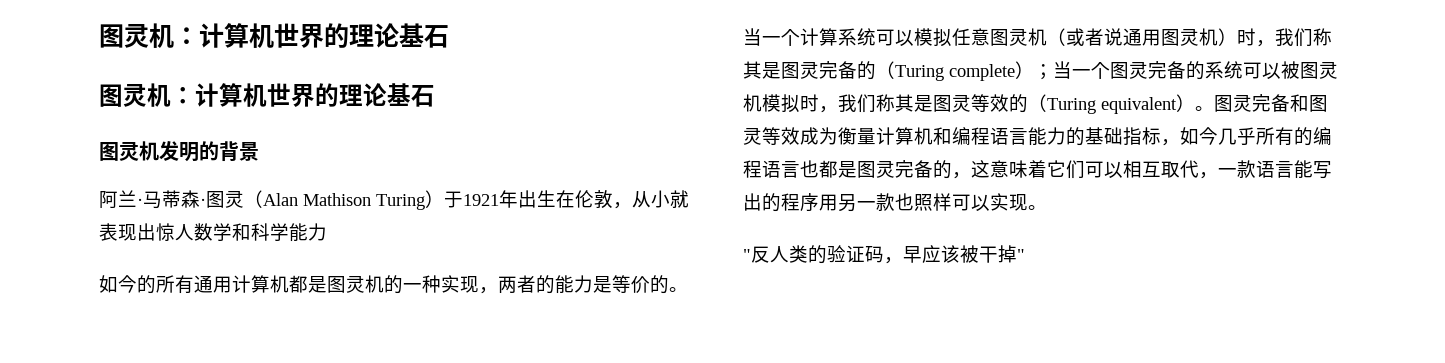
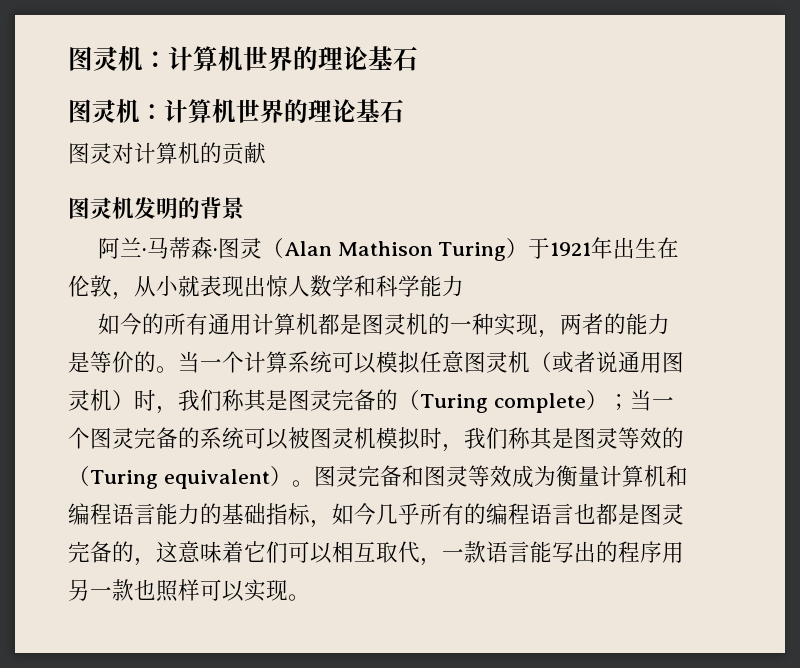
(435, 96) none -> [68,142,266,165] // 图灵对计算机的贡献
[743,245,1025,264] // "反人类的验证码，早应该被干掉" -> (310, 597) none

